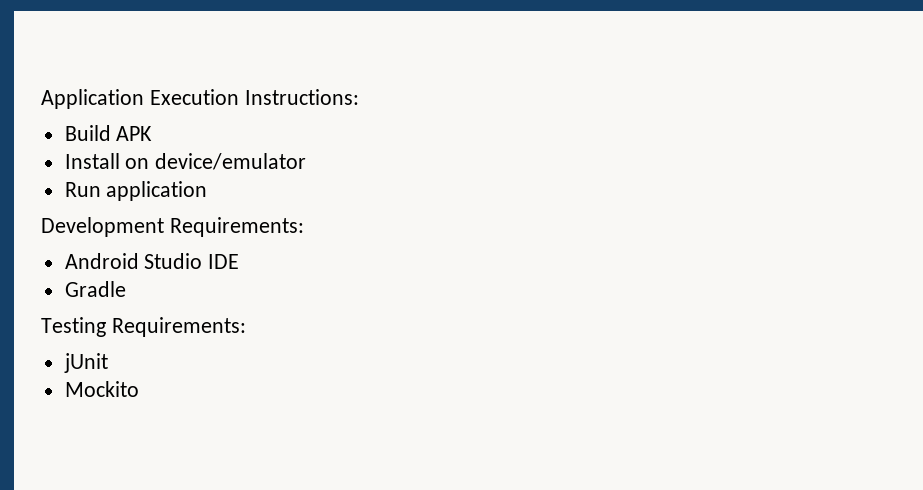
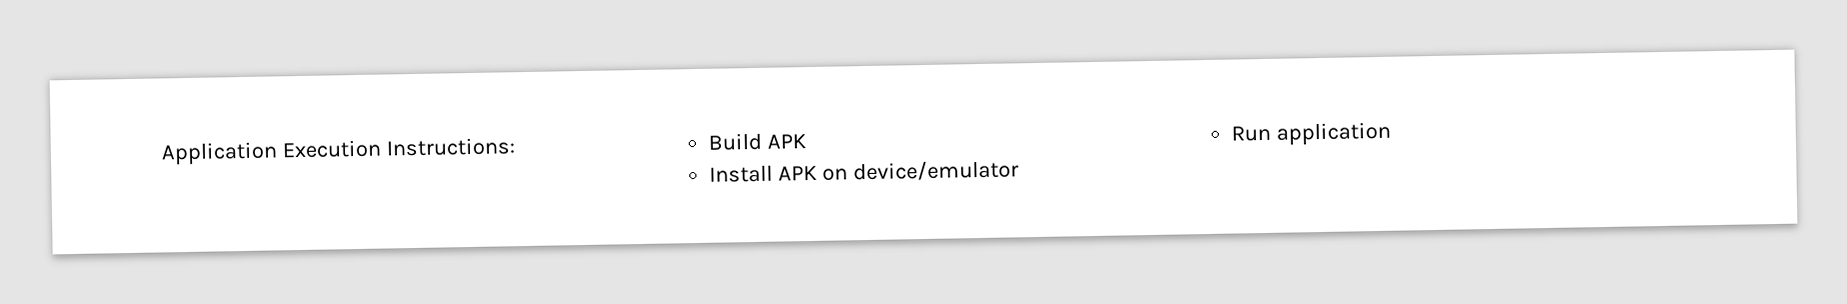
(120, 161) none -> [778,165,818,181] APK
[41,217,304,237] [64,253,240,269] [64,281,126,297] [41,317,246,337] [63,353,108,373] [64,381,139,397] // Development Requirements: // Android Studio IDE // Gradle // Testing Requirements: // jUnit // Mockito -> (1392, 133) none

